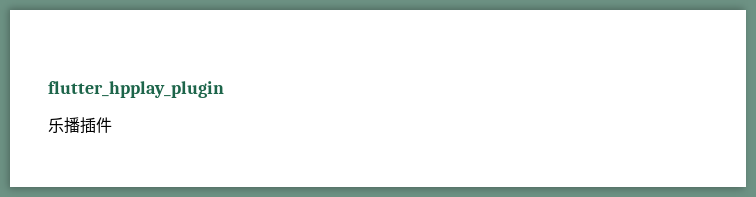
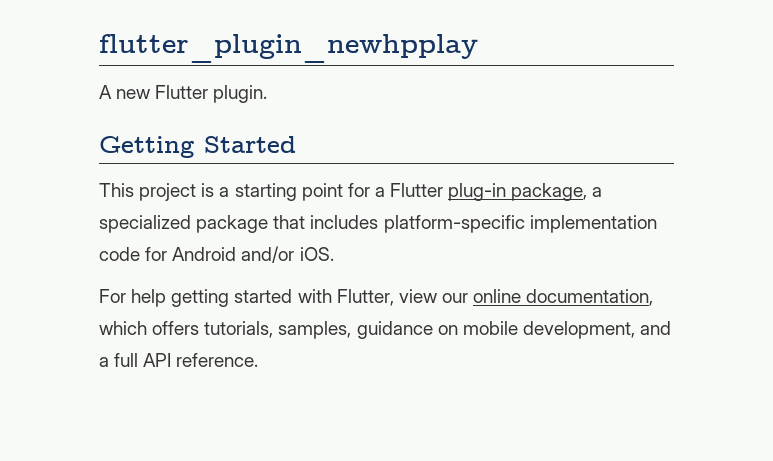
[48,81,224,98] [48,117,112,134] flutter_hpplay_plugin // 乐播插件 -> [99,34,478,63] [99,85,268,103] [99,136,296,158] [99,183,603,201] [99,215,657,233] [99,246,334,263] [99,289,654,307] [99,321,672,339] [99,353,259,367] flutter_plugin_newhpplay // A new Flutter plugin. // Getting Started // This project is a starting point for a Flutter plug-in package, a specialized package that includes platform-specific implementation code for Android and/or iOS. // For help getting started with Flutter, view our online documentation, which offers tutorials, samples, guidance on mobile development, and a full API reference.

